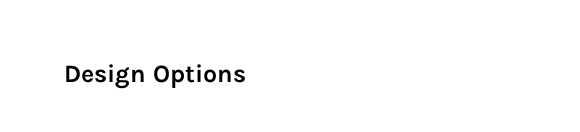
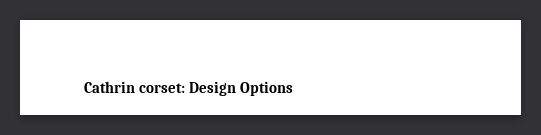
(64, 76) none -> [84,81,185,93] Cathrin corset:

